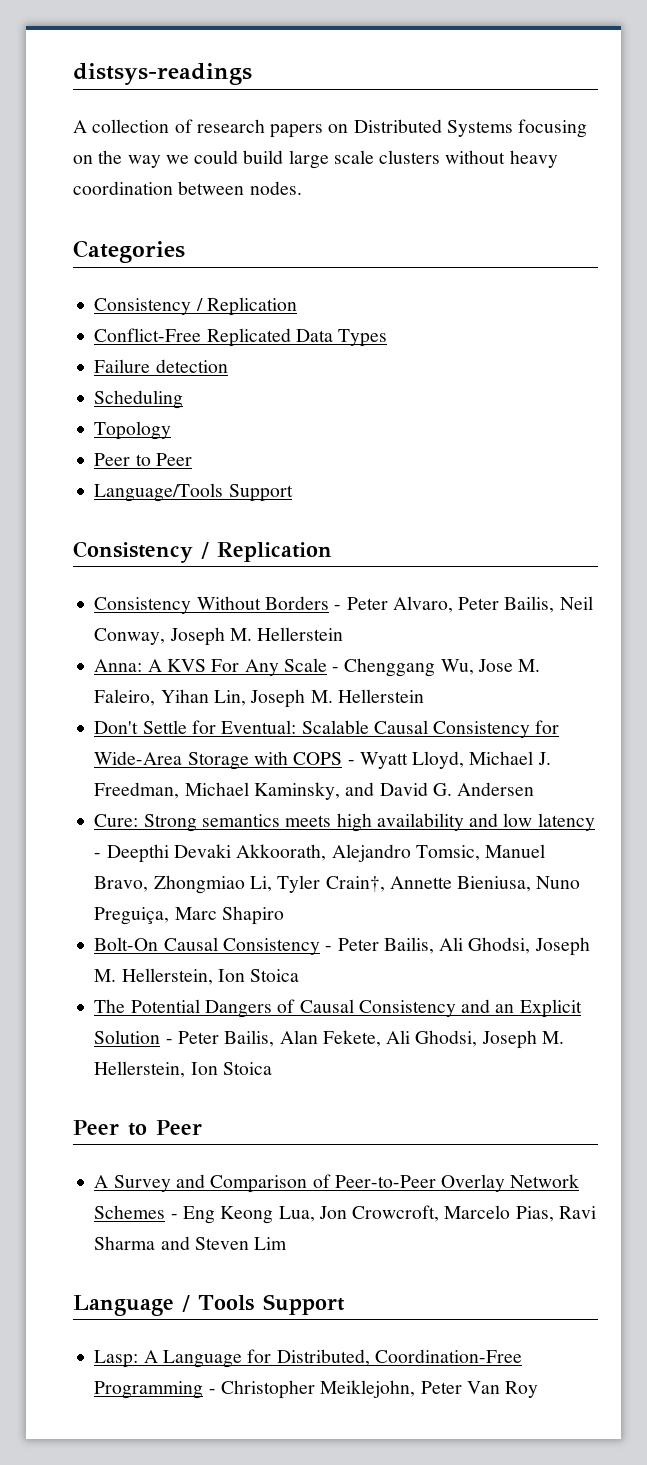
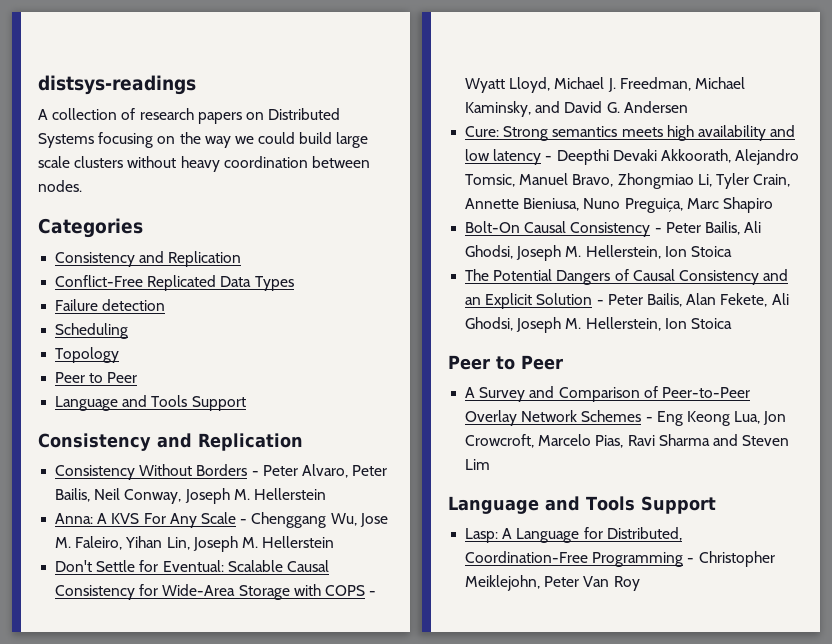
[195,298,203,311] / -> [139,251,165,263] and
[94,483,224,502] Language/Tools -> [55,395,188,411] Language and Tools
[201,542,209,559] / -> [157,433,192,448] and
[325,876,385,893] Crain†, -> [753,174,791,187] Crain,
[182,1295,190,1312] / -> [545,496,580,511] and

